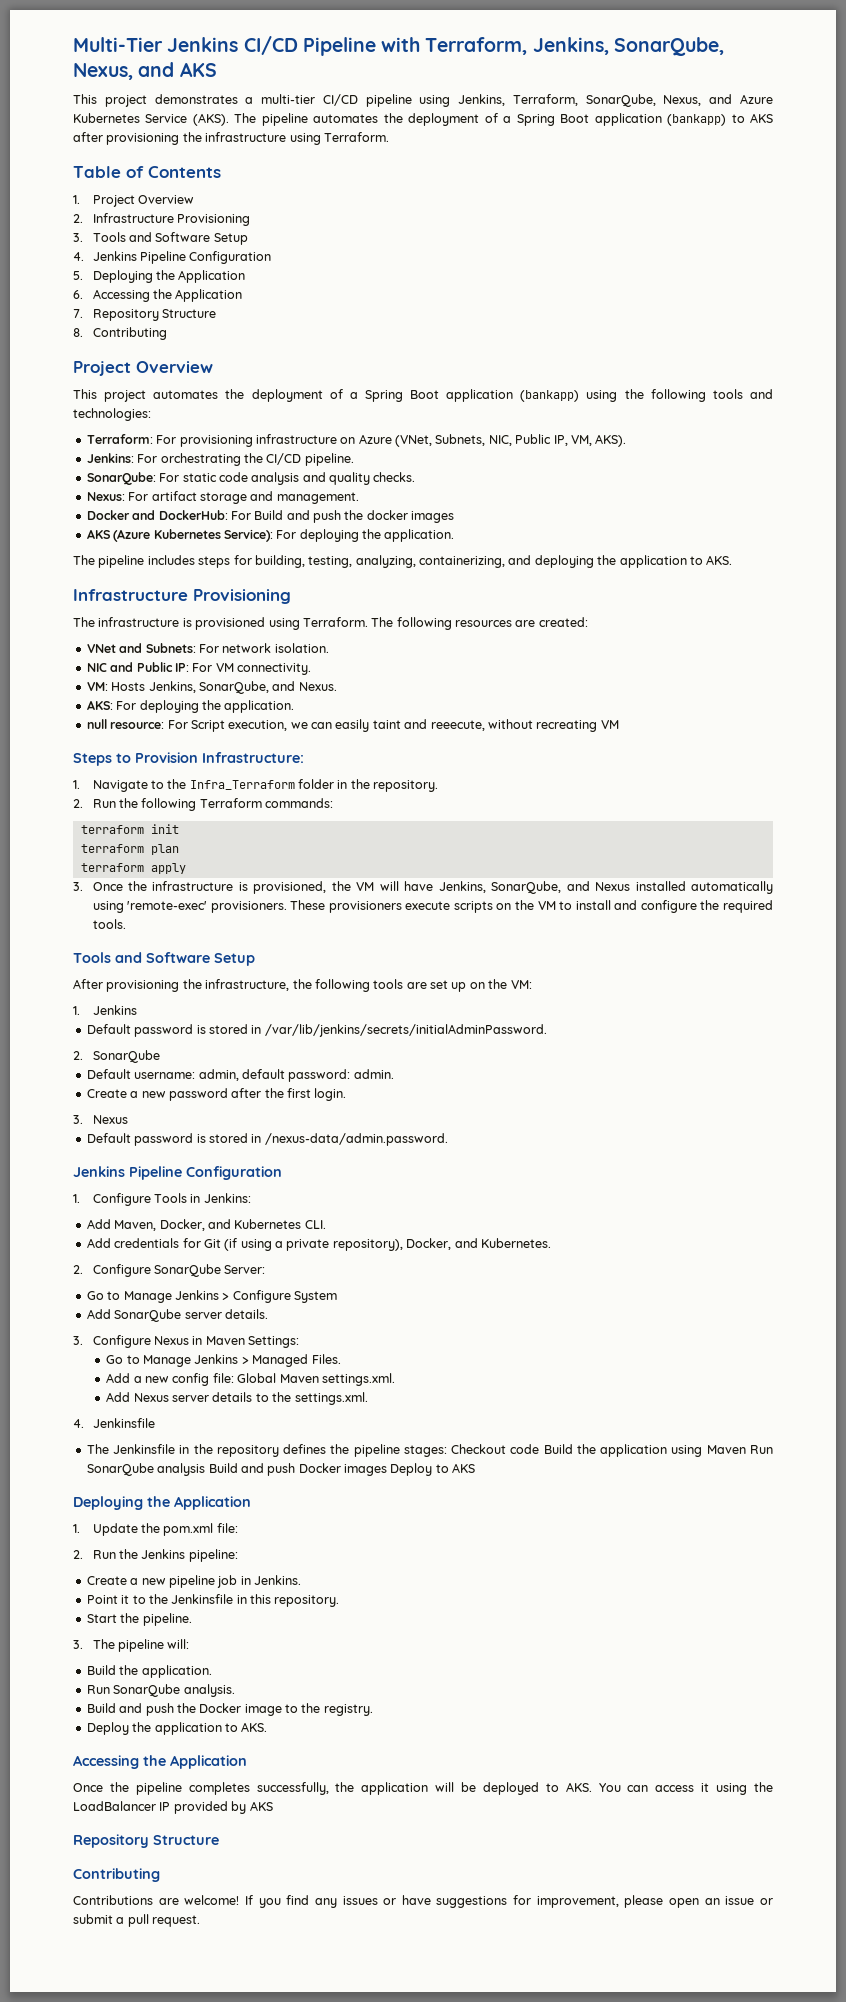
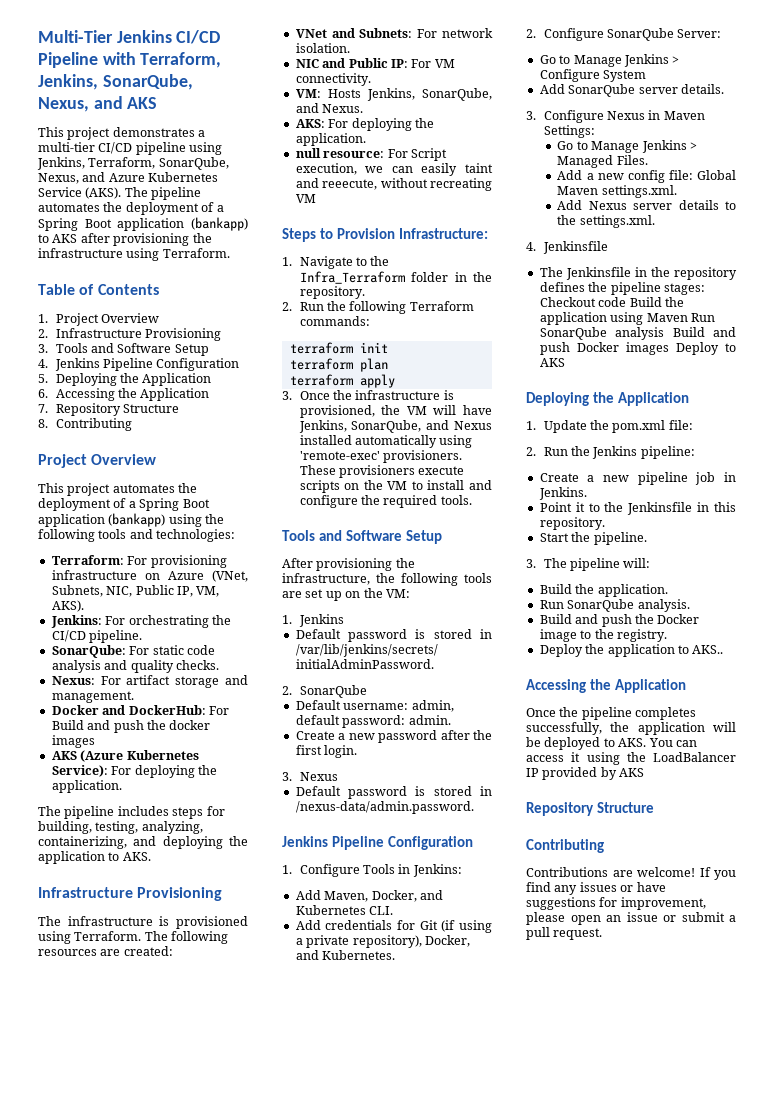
[241,1722,268,1732] AKS. -> [692,645,724,654] AKS..

